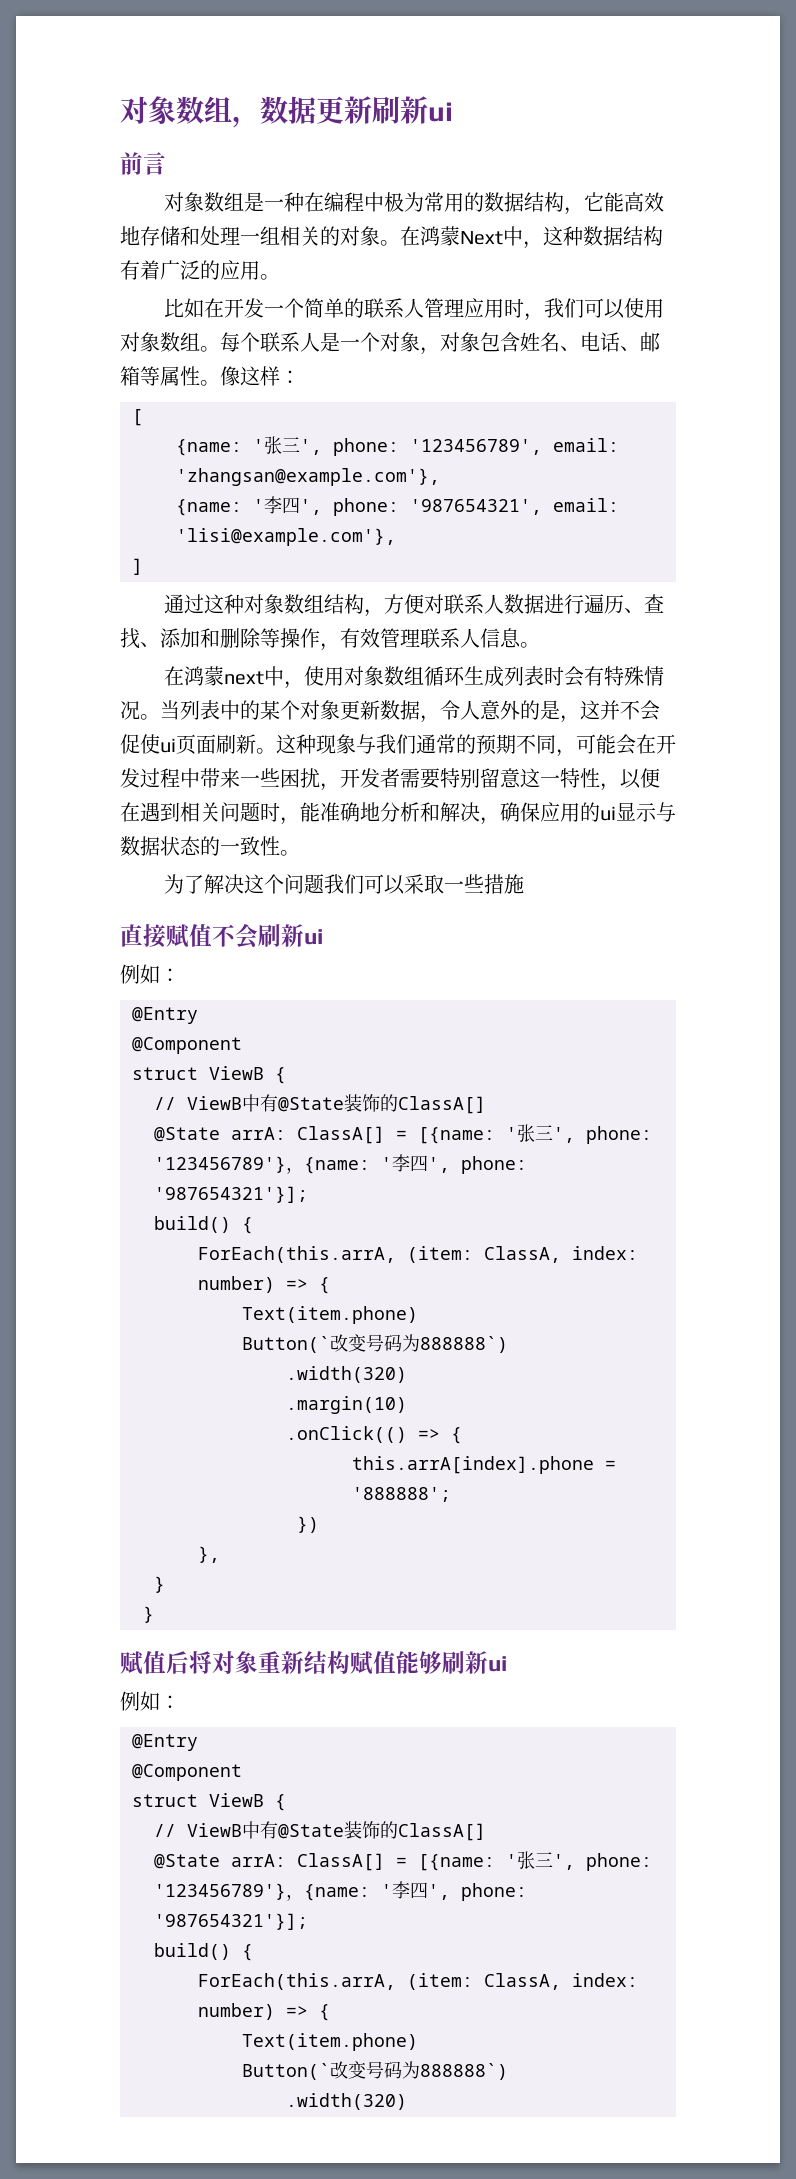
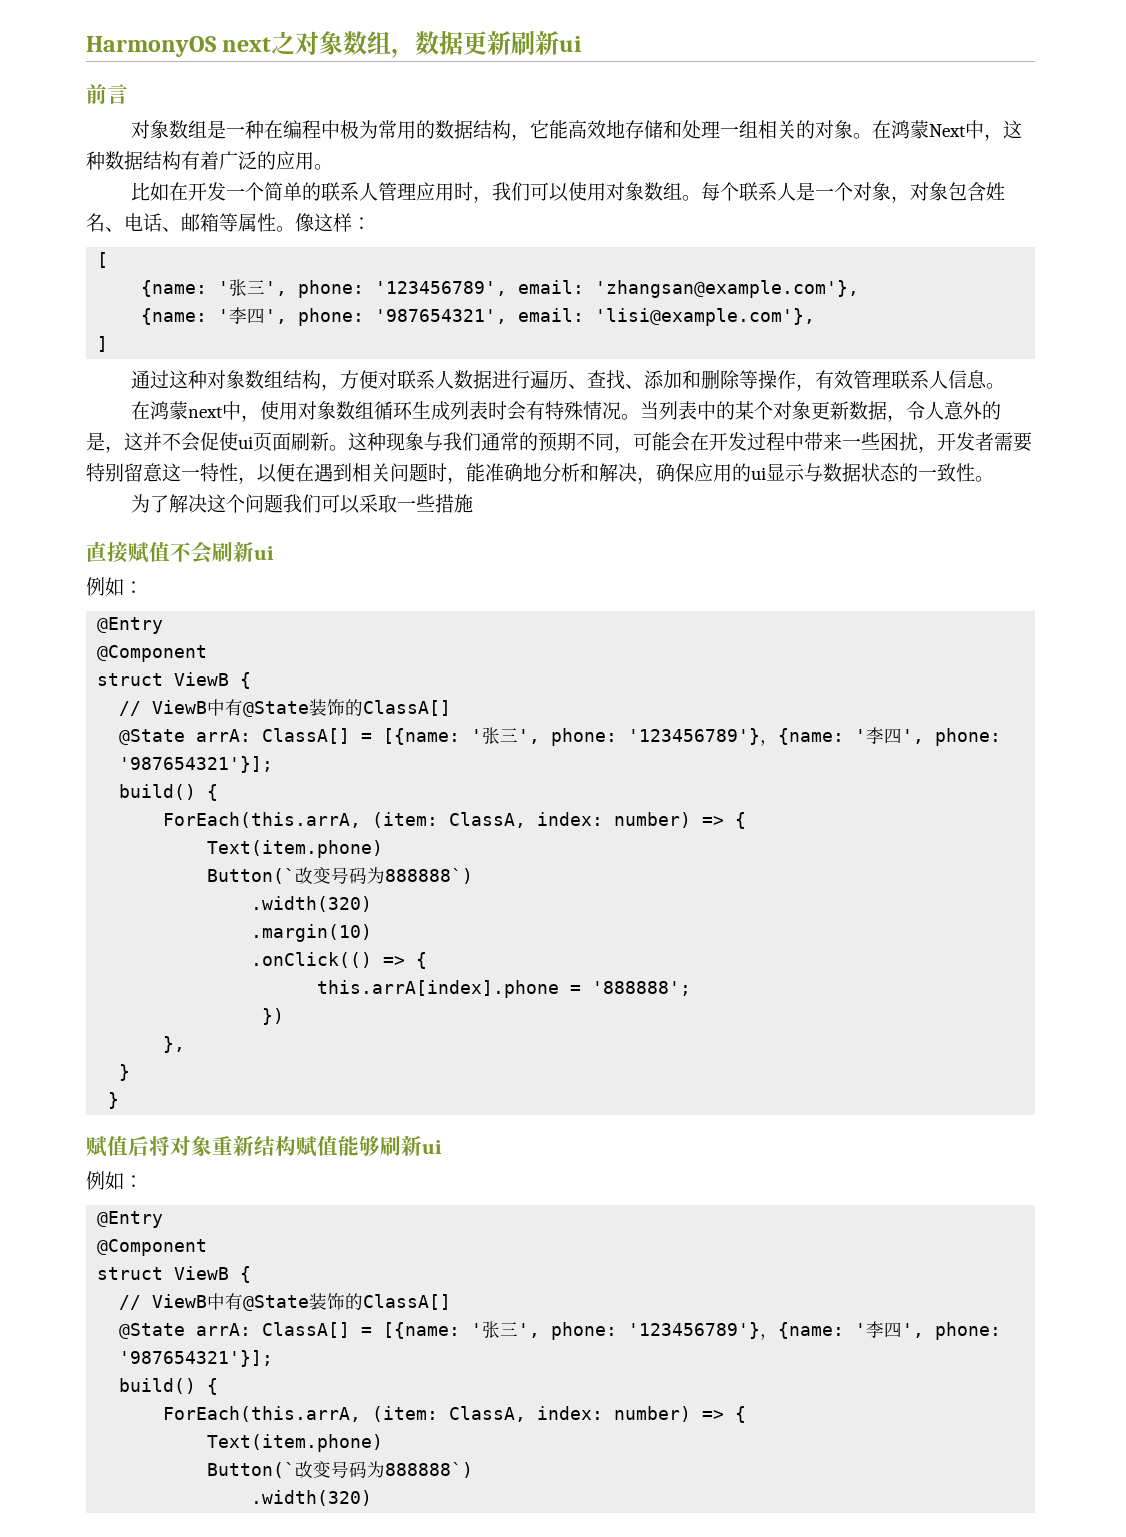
(120, 110) none -> [86,31,296,57] HarmonyOS next之

